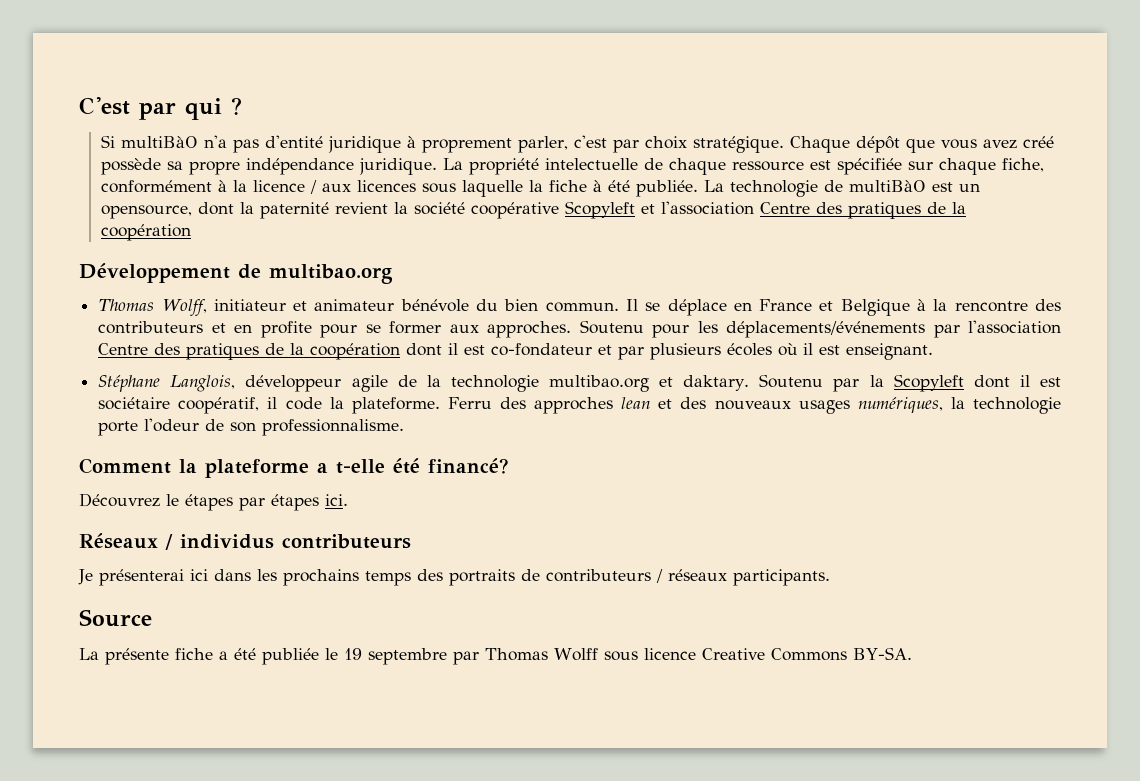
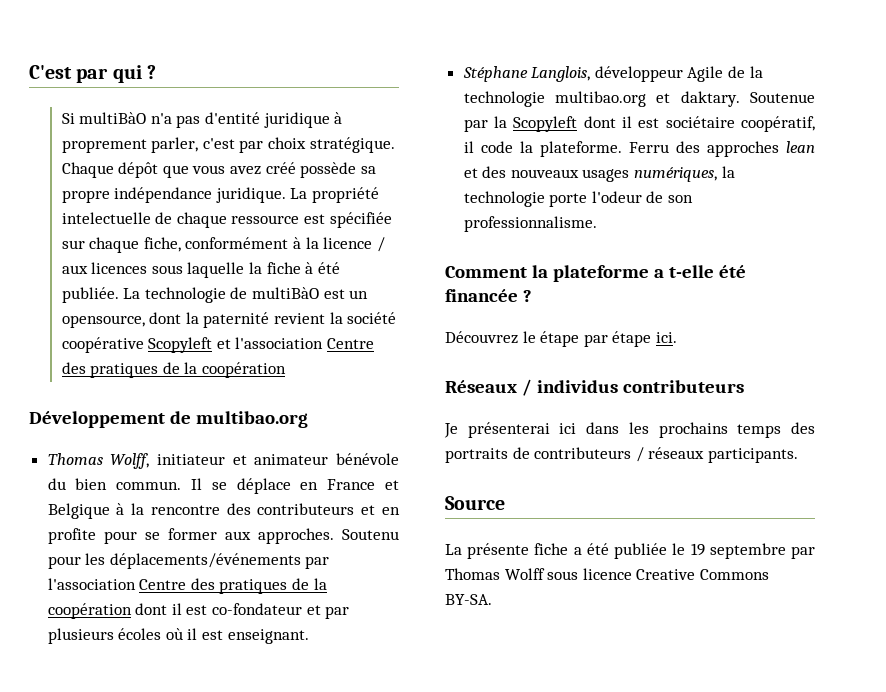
[351,375,388,392] agile -> [687,66,724,82] Agile
[759,374,824,388] Soutenu -> [750,92,815,103] Soutenue
[428,458,509,474] financé? -> [445,289,532,302] financée ?
[185,494,319,511] étapes par étapes -> [540,331,652,347] étape par étape

